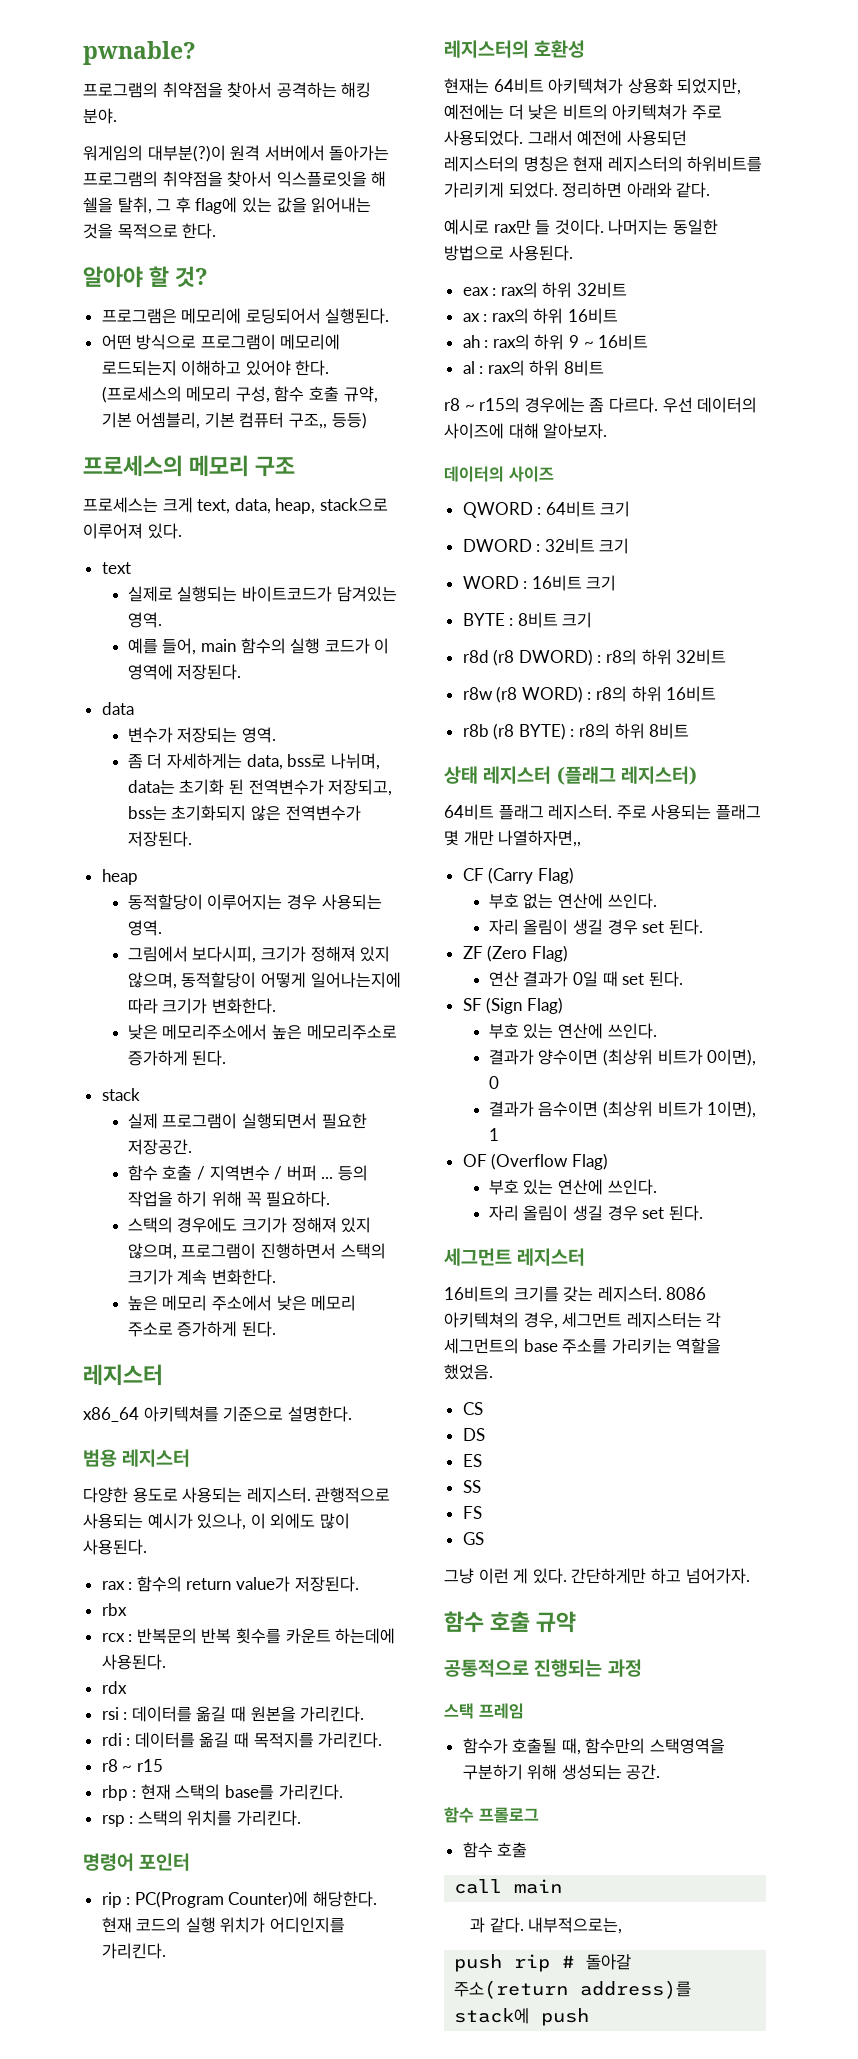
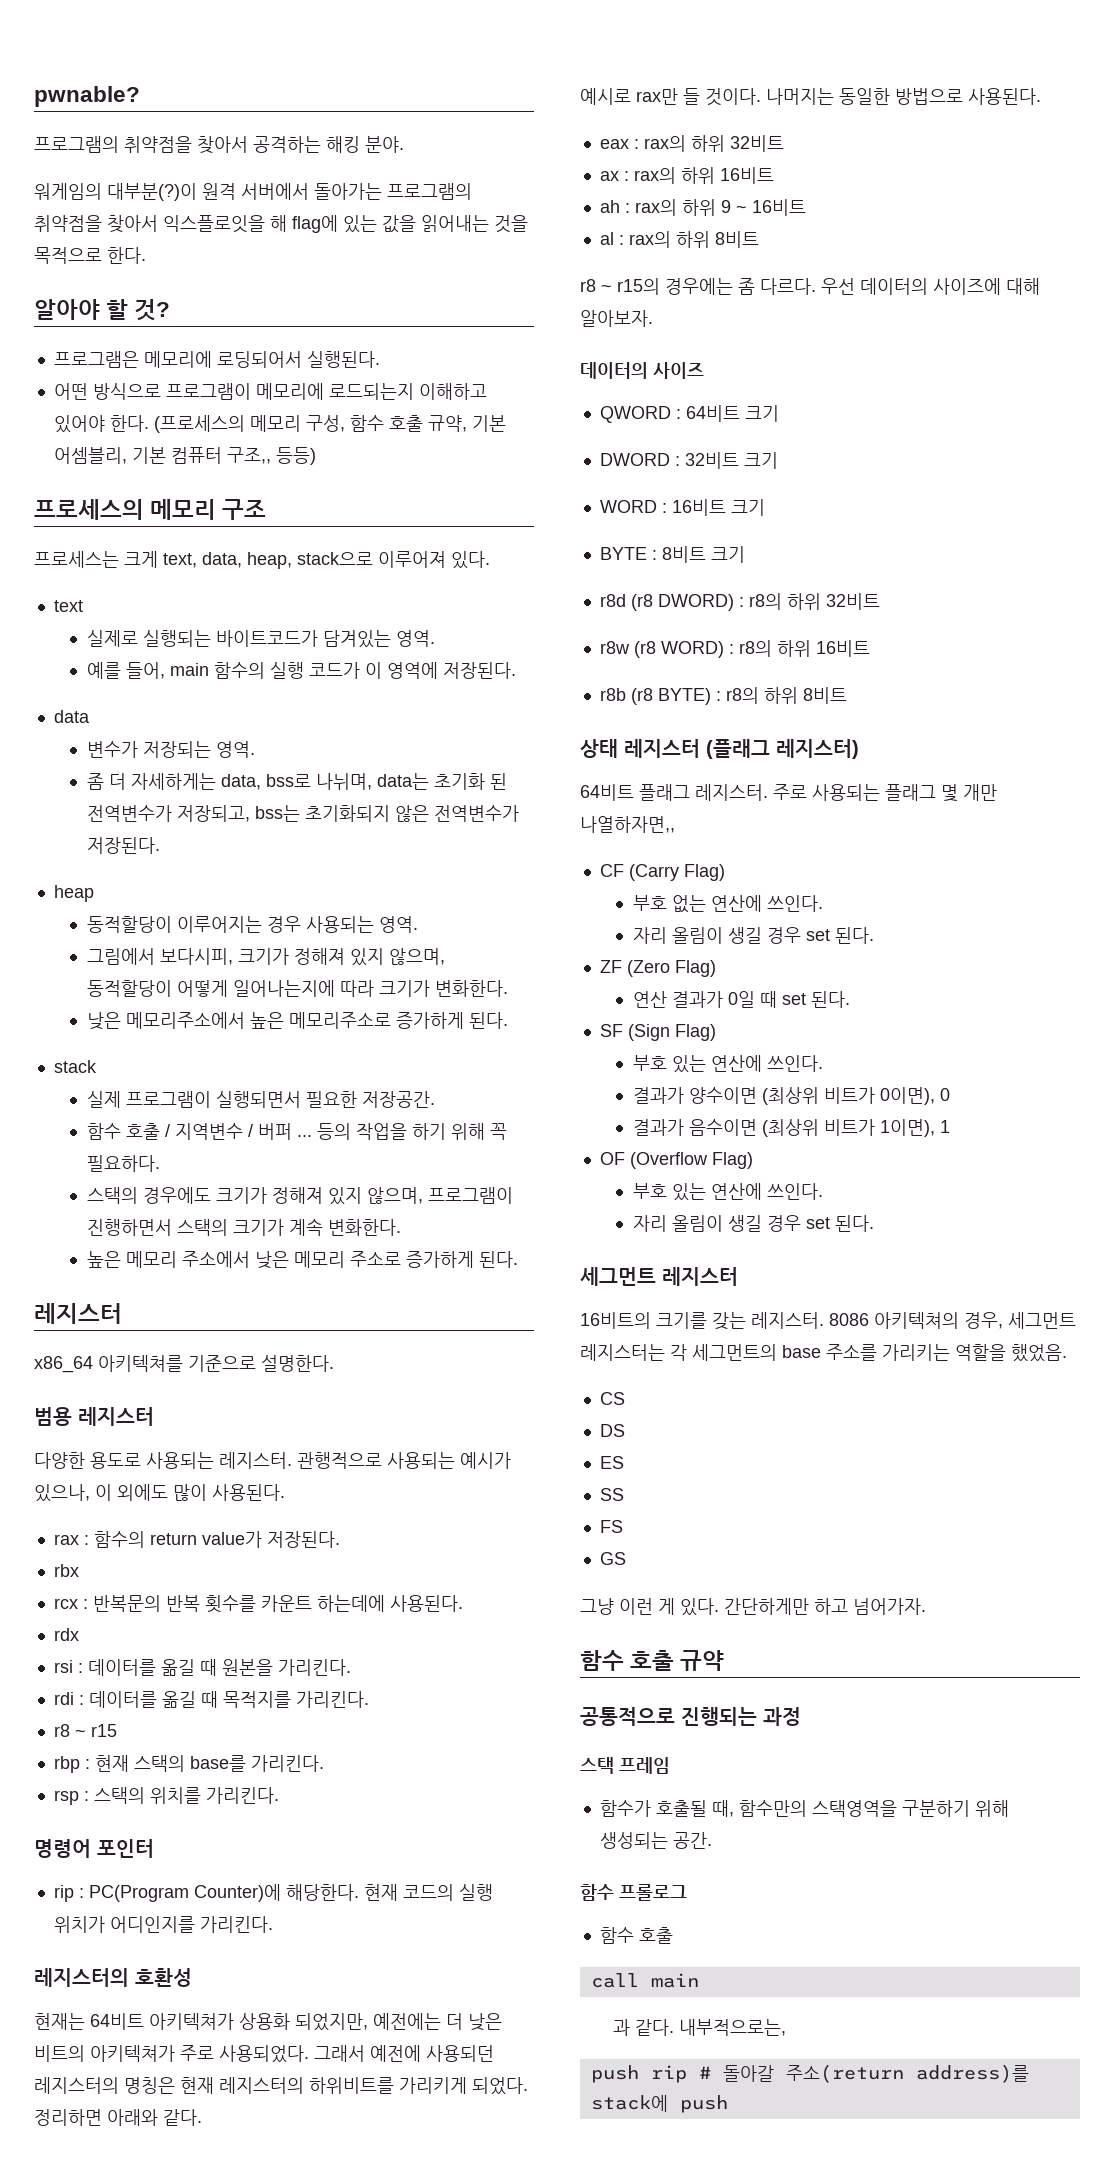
[83,197,191,214] 쉘을 탈취, 그 후 -> (287, 223) none

